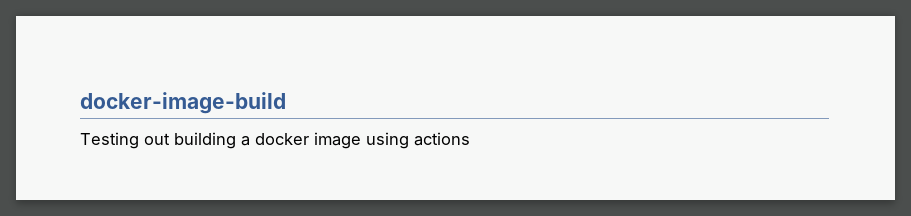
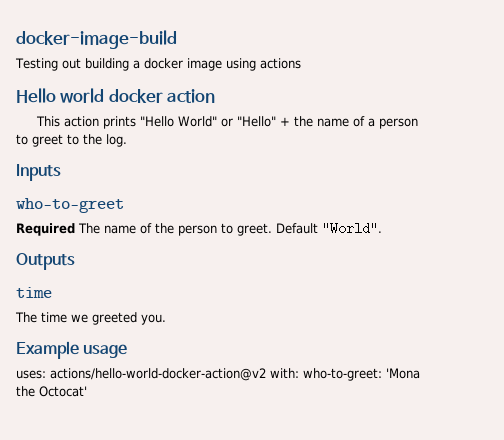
(470, 139) none -> [16,88,216,103] [35,116,418,129] [16,134,127,147] [16,164,61,181] [16,198,124,213] [16,222,382,236] [16,253,75,270] [16,287,52,298] [15,312,166,325] [16,341,128,359] [16,368,420,381] [16,386,87,397] // Hello world docker action // This action prints "Hello World" or "Hello" + the name of a person to greet to the log. // Inputs // who-to-greet // Required The name of the person to greet. Default "World". // Outputs // time // The time we greeted you. // Example usage // uses: actions/hello-world-docker-action@v2 with: who-to-greet: 'Mona the Octocat'

